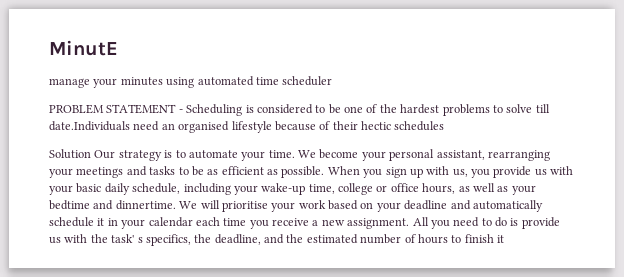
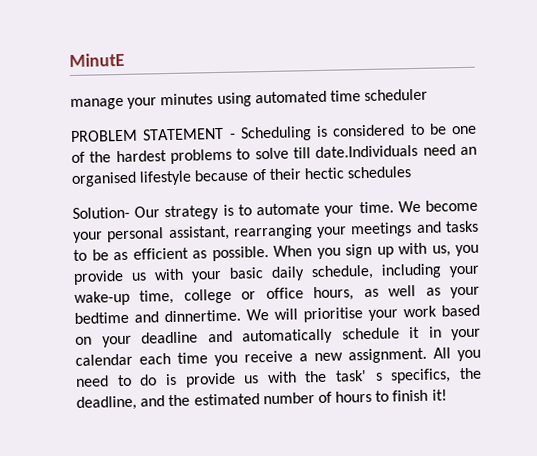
[49,149,91,159] Solution -> [72,206,130,219] Solution-
[497,235,504,243] it -> [431,389,447,401] it!

